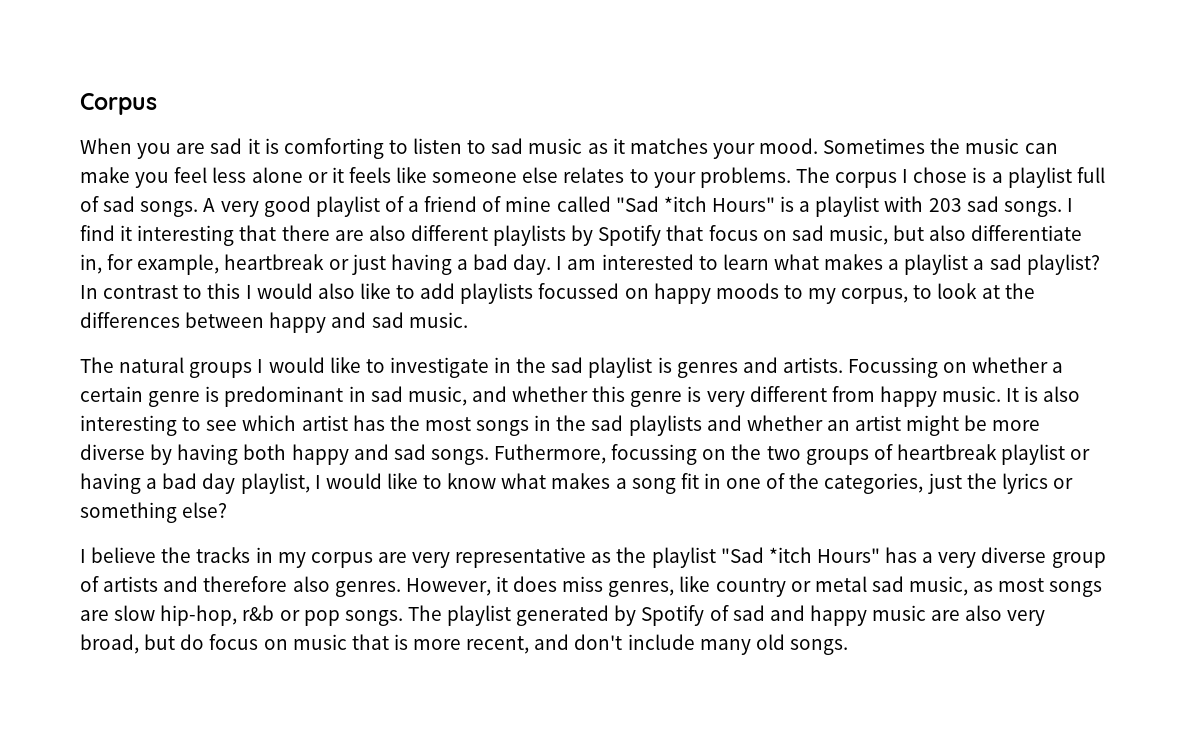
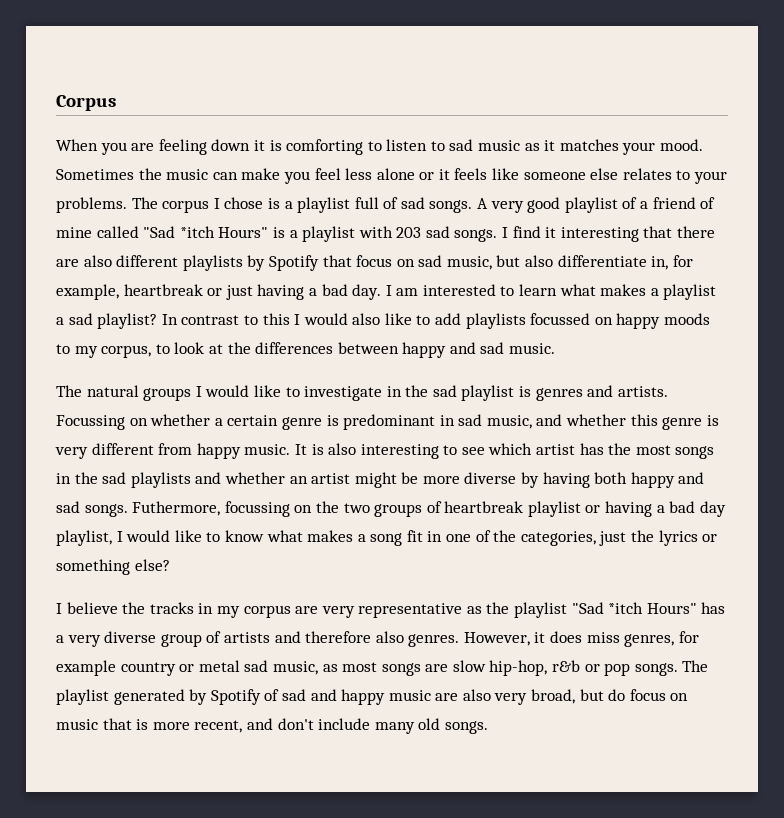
[210,138,243,154] sad -> [158,139,251,155] feeling down
[679,576,711,592] like -> [678,631,699,643] [56,660,116,676] for example

